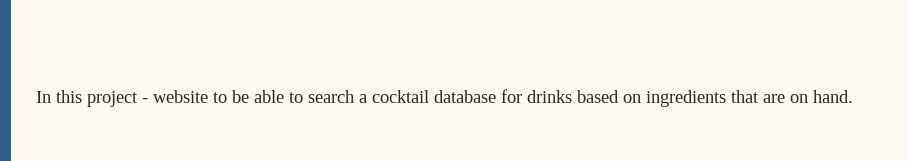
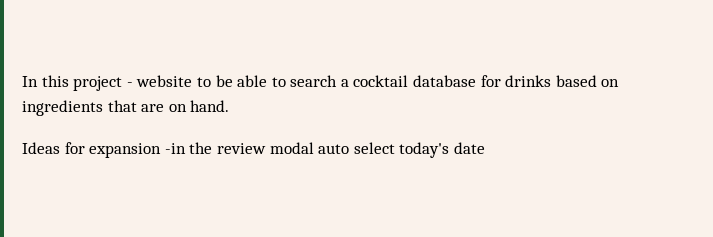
(853, 96) none -> [22,142,485,158] // Ideas for expansion -in the review modal auto select today's date

